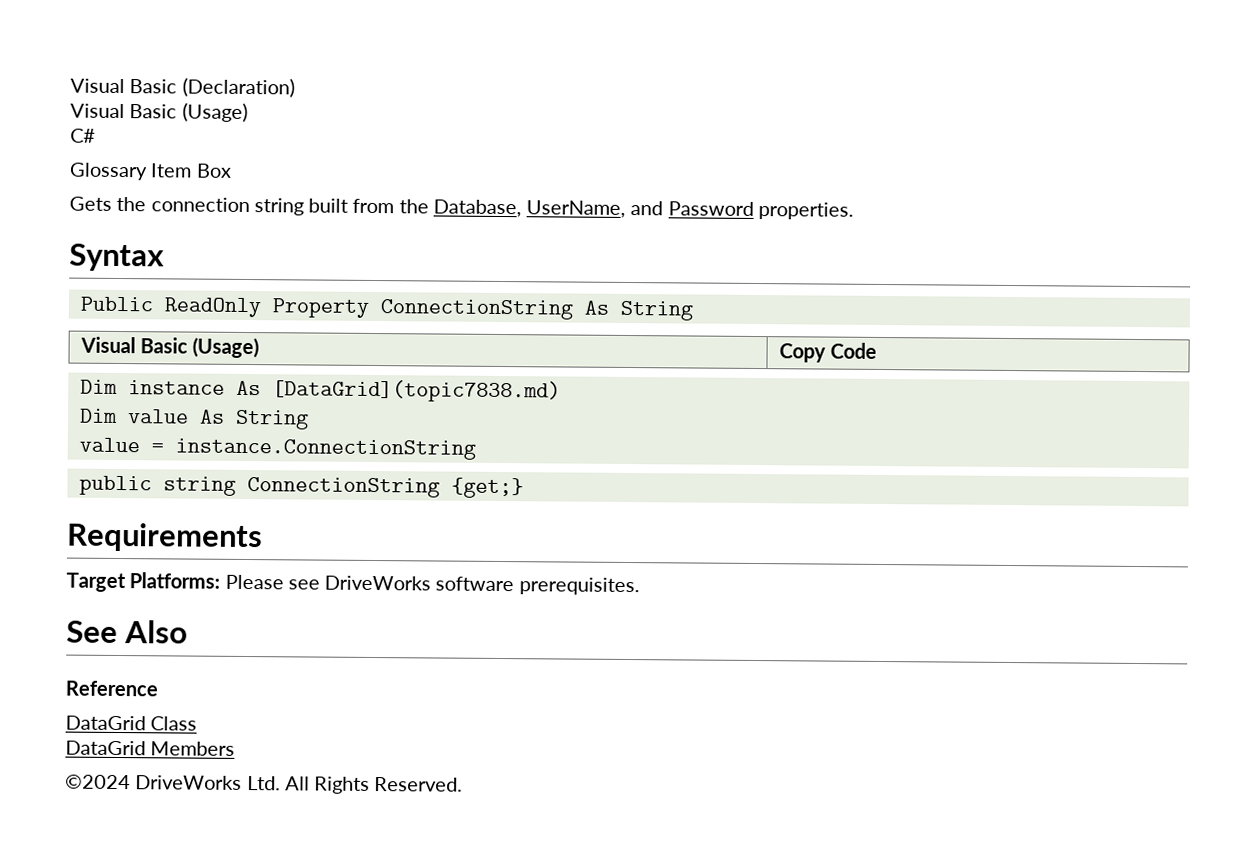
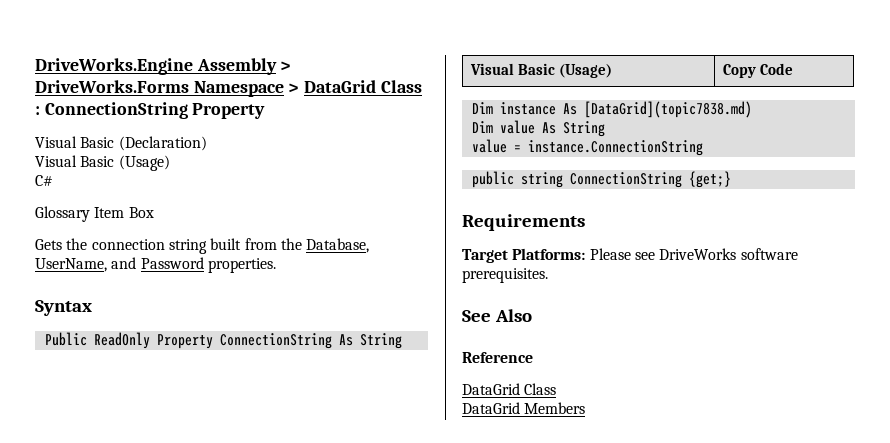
(70, 86) none -> [35,58,292,75] [35,80,422,97] [35,102,266,119] DriveWorks.Engine Assembly > DriveWorks.Forms Namespace > DataGrid Class : ConnectionString Property //
[65,774,464,794] // ©2024 DriveWorks Ltd. All Rights Reserved. -> (586, 408) none

